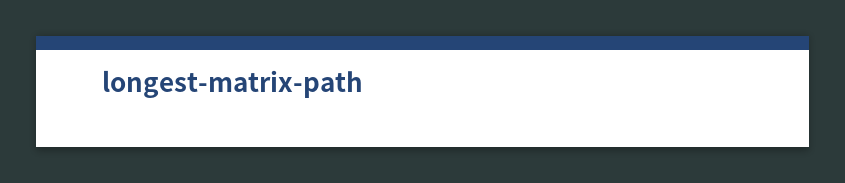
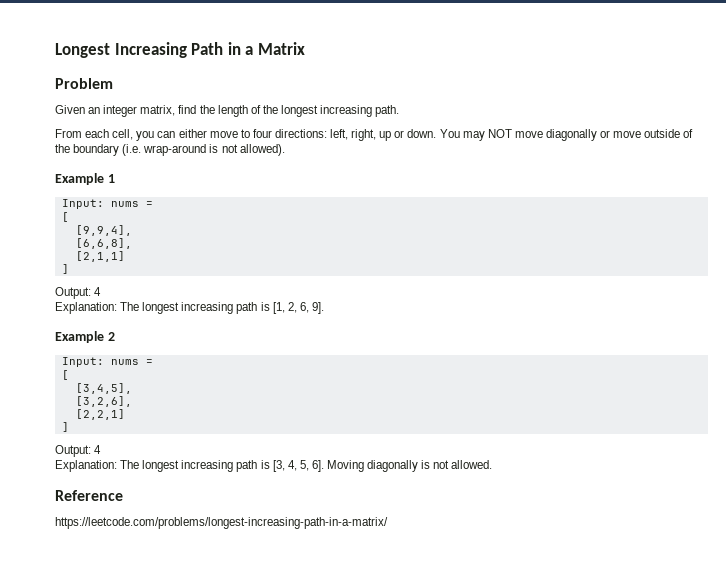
[102,70,363,98] longest-matrix-path -> [55,42,305,58] [55,78,113,89] [55,105,400,117] [55,129,694,141] [55,144,285,156] [55,173,115,185] [61,199,153,209] [61,212,69,222] [75,225,132,236] [75,238,132,249] [75,251,125,262] [61,264,69,274] [55,287,102,299] [55,302,324,314] [55,331,115,343] [61,357,153,367] [61,370,69,380] [75,383,132,394] [75,396,132,407] [75,409,125,420] [61,422,69,432] [55,445,102,457] [55,460,493,472] [55,490,123,501] [55,517,388,529] Longest Increasing Path in a Matrix // Problem // Given an integer matrix, find the length of the longest increasing path. // From each cell, you can either move to four directions: left, right, up or down. You may NOT move diagonally or move outside of the boundary (i.e. wrap-around is not allowed). // Example 1 // Input: nums = // [ // [9,9,4], // [6,6,8], // [2,1,1] // ] // Output: 4 // Explanation: The longest increasing path is [1, 2, 6, 9]. // Example 2 // Input: nums = // [ // [3,4,5], // [3,2,6], // [2,2,1] // ] // Output: 4 // Explanation: The longest increasing path is [3, 4, 5, 6]. Moving diagonally is not allowed. // Reference // https://leetcode.com/problems/longest-increasing-path-in-a-matrix/

